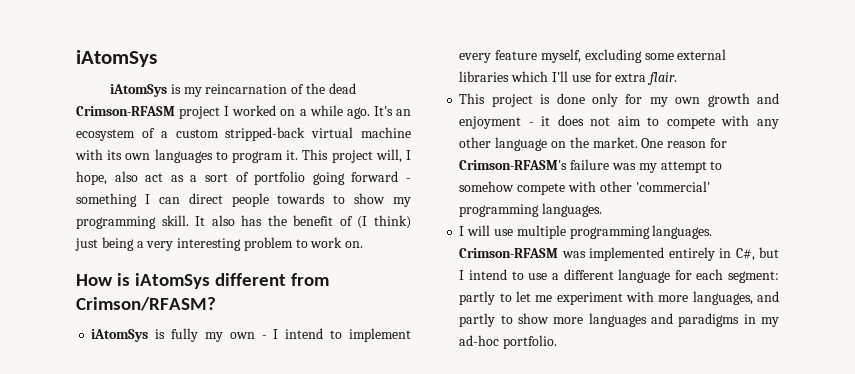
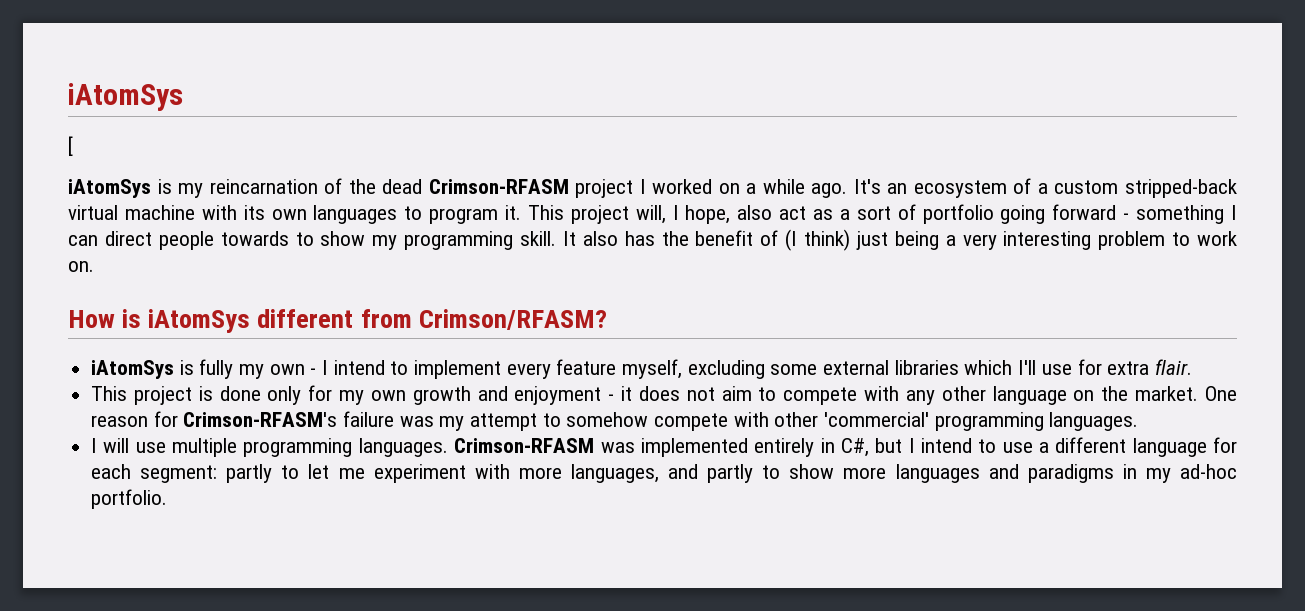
[76,50,157,67] iAtomSys -> [68,83,183,111] [68,136,73,156] iAtomSys // [

